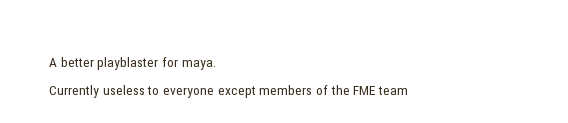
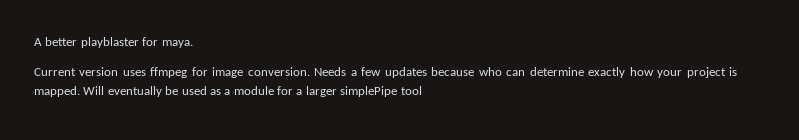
[49,85,408,98] Currently useless to everyone except members of the FME team -> [34,67,738,78] [34,86,422,97] Current version uses ffmpeg for image conversion. Needs a few updates because who can determine exactly how your project is mapped. Will eventually be used as a module for a larger simplePipe tool

